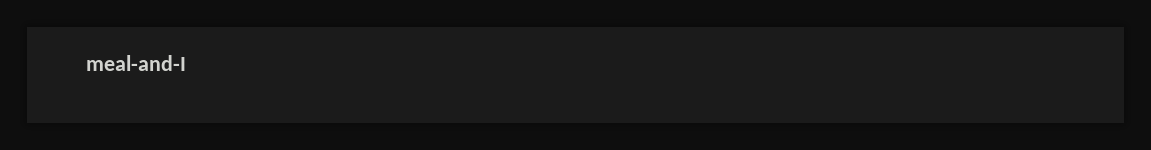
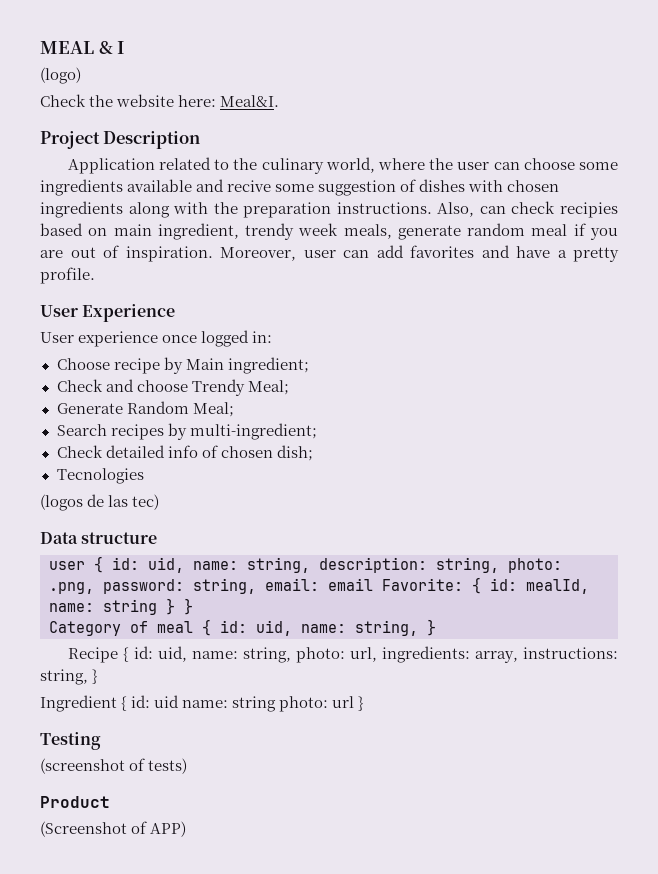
[86,55,186,71] meal-and-I -> [40,41,125,54] [40,67,81,84] [40,94,280,107] [40,131,201,149] [67,157,619,174] [40,179,560,196] [40,201,618,218] [40,223,618,240] [40,245,619,262] [40,267,95,284] [40,304,176,322] [40,330,273,347] [56,357,309,374] [56,379,289,396] [56,401,234,417] [56,423,317,440] [56,445,313,461] [56,468,144,484] [40,494,160,511] [40,532,158,544] [49,556,562,573] [49,577,589,594] [49,598,193,615] [49,619,436,636] [67,646,618,663] [40,669,99,685] [40,695,365,712] [40,732,101,750] [40,758,188,774] [40,796,110,808] [40,821,187,837] MEAL & I // (logo) // Check the website here: Meal&I. // Project Description // Application related to the culinary world, where the user can choose some ingredients available and recive some suggestion of dishes with chosen ingredients along with the preparation instructions. Also, can check recipies based on main ingredient, trendy week meals, generate random meal if you are out of inspiration. Moreover, user can add favorites and have a pretty profile. // User Experience // User experience once logged in: // Choose recipe by Main ingredient; // Check and choose Trendy Meal; // Generate Random Meal; // Search recipes by multi-ingredient; // Check detailed info of chosen dish; // Tecnologies // (logos de las tec) // Data structure // user { id: uid, name: string, description: string, photo: .png, password: string, email: email Favorite: { id: mealId, name: string } } // Category of meal { id: uid, name: string, } // Recipe { id: uid, name: string, photo: url, ingredients: array, instructions: string, } // Ingredient { id: uid name: string photo: url } // Testing // (screenshot of tests) // Product // (Screenshot of APP)

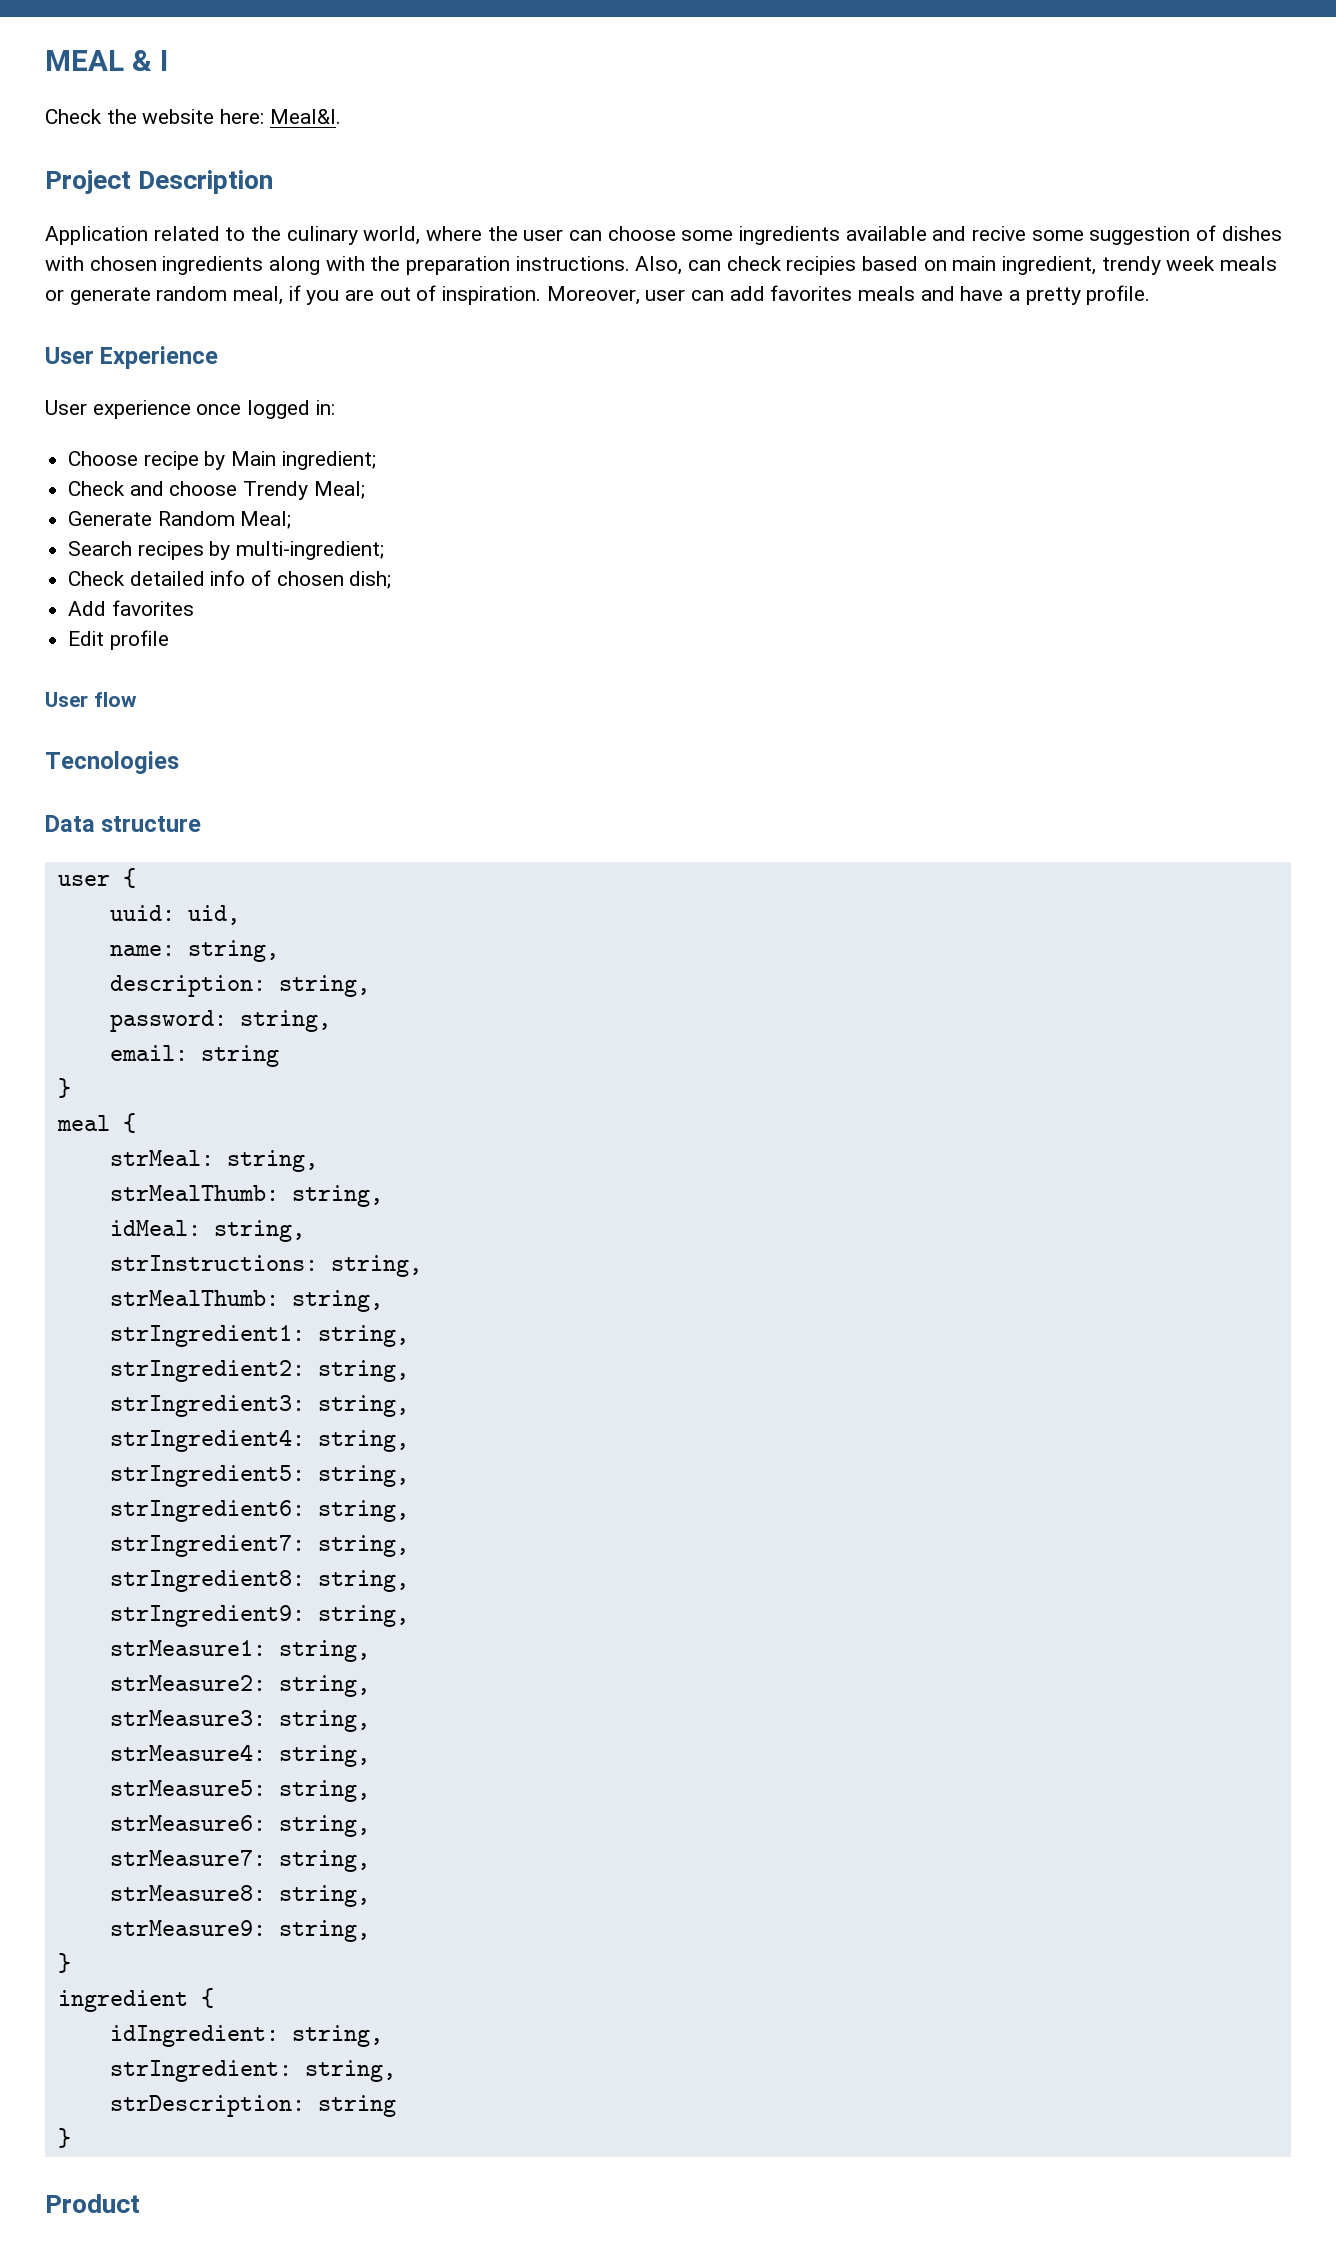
[40,67,81,84] // (logo) -> (168, 60) none
[343,224,392,239] meals, -> [1220,256,1278,271] [45,289,64,301] meals or
[531,224,568,236] meal -> [233,286,284,305] meal,
(474, 251) none -> [858,286,916,301] meals
[56,468,144,484] [40,494,160,511] Tecnologies // (logos de las tec) -> [68,600,194,616] [68,630,169,650] [45,692,137,707] [45,751,179,774] Add favorites // Edit profile // User flow // Tecnologies
[112,557,310,573] id: uid, name: string, -> [109,905,240,925] [109,940,279,962] // uuid: uid, // name: string, //
[508,558,562,573] [49,582,94,594] photo: .png, -> (370, 986) //
[265,577,589,594] [49,598,193,615] [49,621,148,636] email: email Favorite: { id: mealId, name: string } } // Category of -> [109,1045,279,1067] [57,1078,71,1098] // email: string // } //
[220,619,436,636] [67,646,618,663] [40,669,99,685] [40,695,365,712] [40,732,101,750] [40,758,188,774] [40,796,110,808] [40,821,187,837] id: uid, name: string, } // Recipe { id: uid, name: string, photo: url, ingredients: array, instructions: string, } // Ingredient { id: uid name: string photo: url } // Testing // (screenshot of tests) // Product // (Screenshot of APP) -> [109,1150,318,1172] [109,1185,383,1207] [109,1220,305,1242] [109,1255,422,1277] [109,1290,383,1312] [109,1325,409,1347] [109,1360,409,1382] [109,1395,409,1417] [109,1429,409,1452] [109,1465,409,1487] [109,1500,409,1522] [109,1535,409,1557] [109,1570,409,1592] [109,1605,409,1627] [109,1640,370,1662] [109,1675,370,1697] [109,1710,370,1732] [109,1744,370,1767] [109,1780,370,1802] [109,1815,370,1837] [109,1850,370,1872] [109,1885,370,1907] [109,1920,370,1942] [57,1953,71,1973] [57,1988,214,2012] [109,2025,383,2047] [109,2060,396,2082] [109,2095,396,2117] [57,2128,71,2148] [45,2194,140,2213] // strMeal: string, // strMealThumb: string, // idMeal: string, // strInstructions: string, // strMealThumb: string, // strIngredient1: string, // strIngredient2: string, // strIngredient3: string, // strIngredient4: string, // strIngredient5: string, // strIngredient6: string, // strIngredient7: string, // strIngredient8: string, // strIngredient9: string, // strMeasure1: string, // strMeasure2: string, // strMeasure3: string, // strMeasure4: string, // strMeasure5: string, // strMeasure6: string, // strMeasure7: string, // strMeasure8: string, // strMeasure9: string, // } // ingredient { // idIngredient: string, // strIngredient: string, // strDescription: string // } // Product

